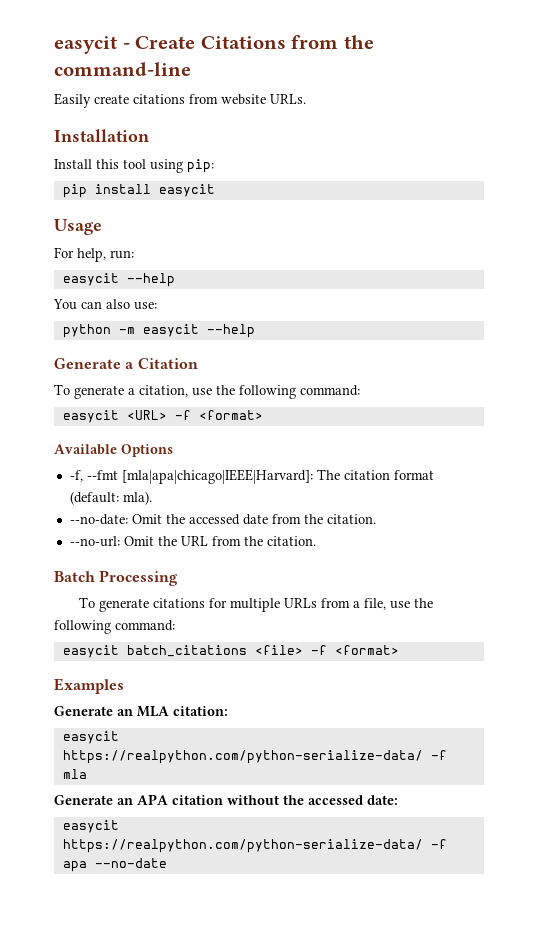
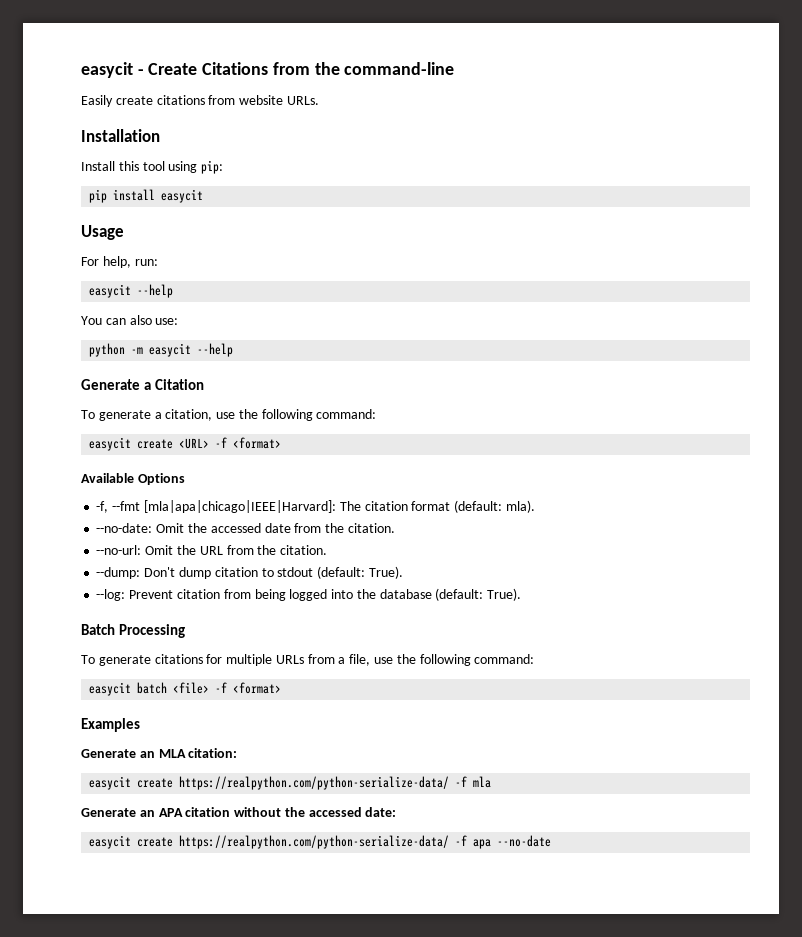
(119, 416) none -> [137,439,174,449] create
(316, 541) none -> [96,566,403,579] [96,588,522,601] // --dump: Don't dump citation to stdout (default: True). // --log: Prevent citation from being logged into the database (default: True).
[126,645,247,657] batch_citations -> [137,682,168,694] batch
(119, 737) none -> [137,778,174,788] create
(119, 826) none -> [137,837,174,847] create

